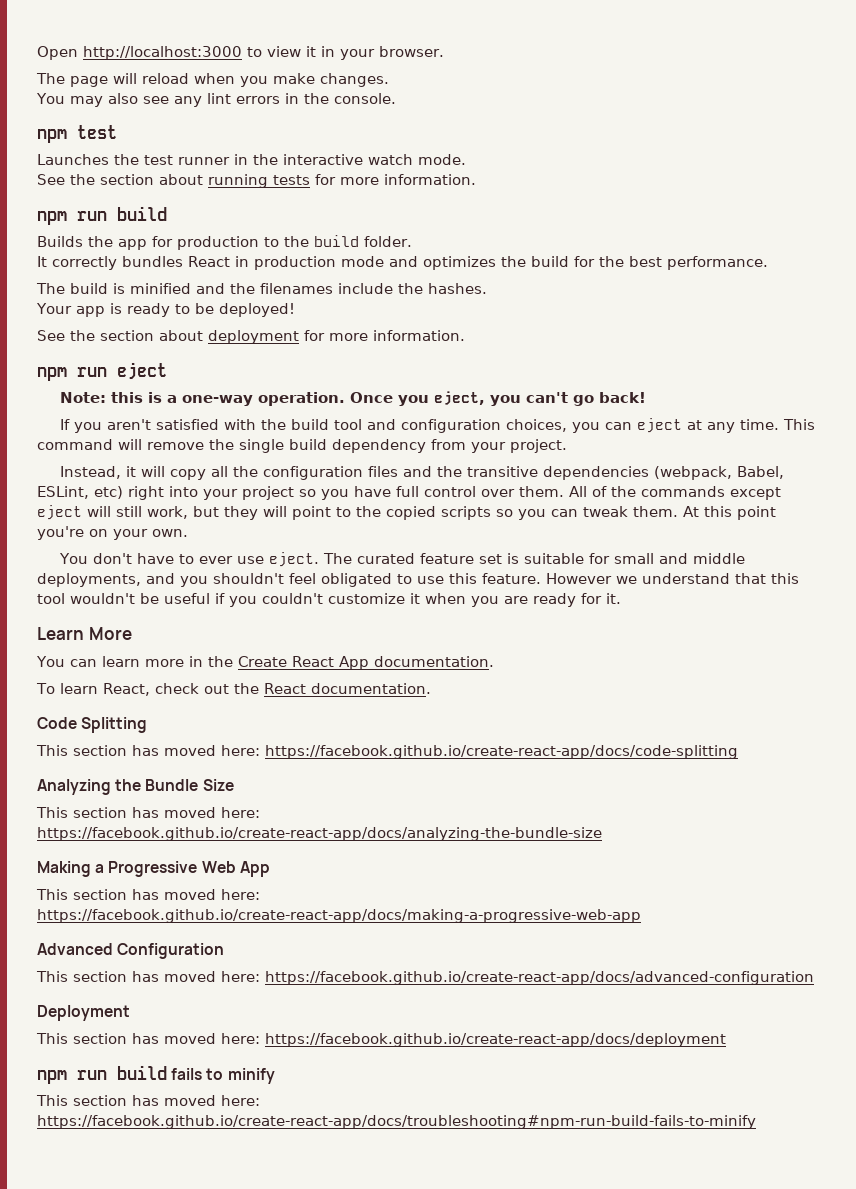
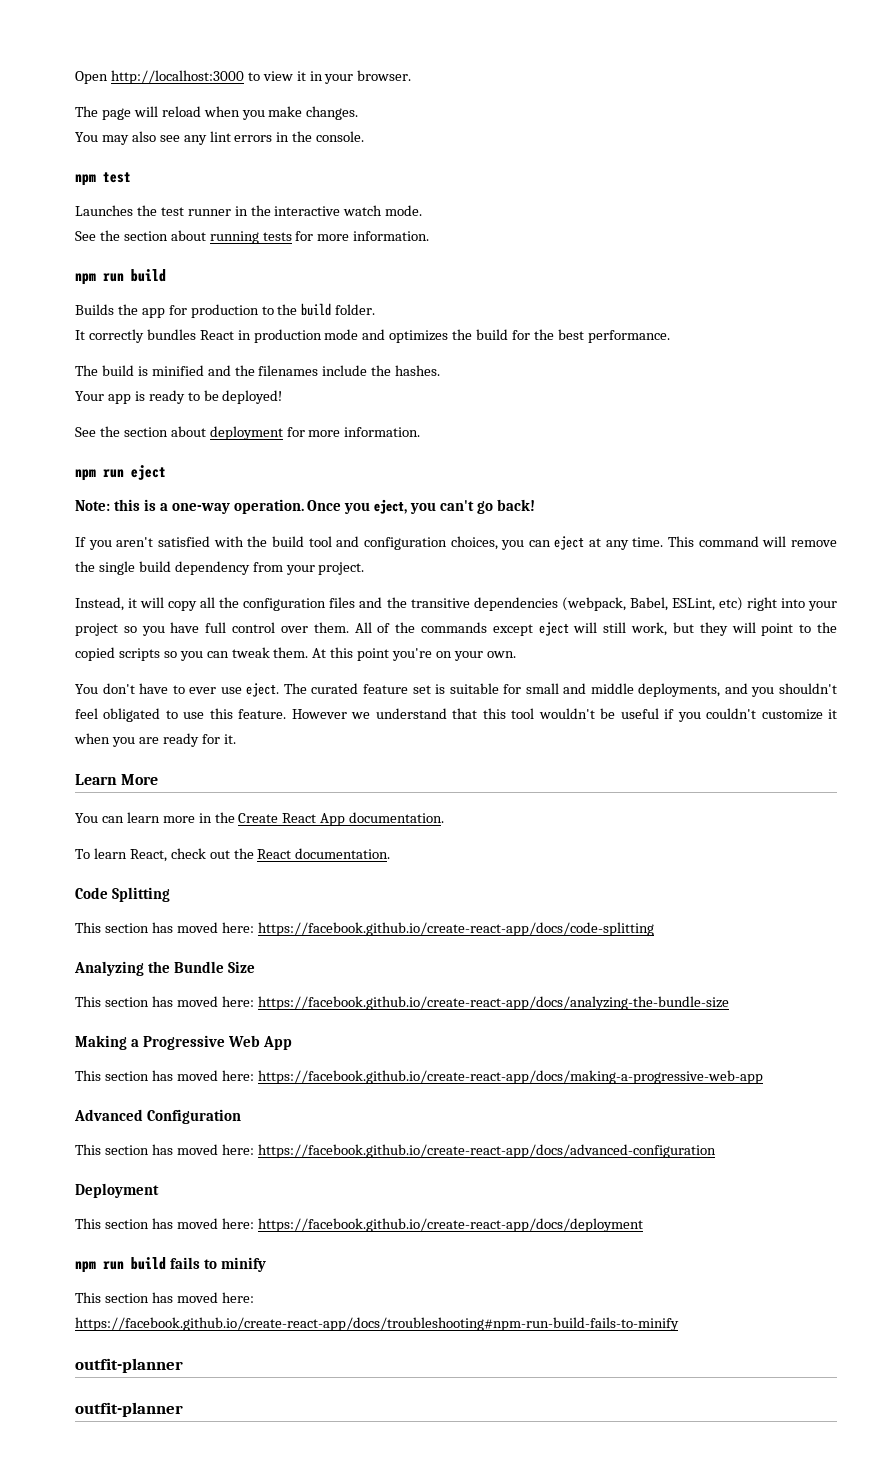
(756, 1122) none -> [75,1358,183,1373] [75,1402,183,1417] // outfit-planner // outfit-planner

